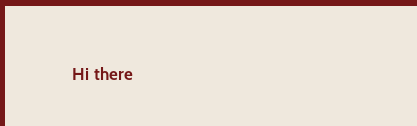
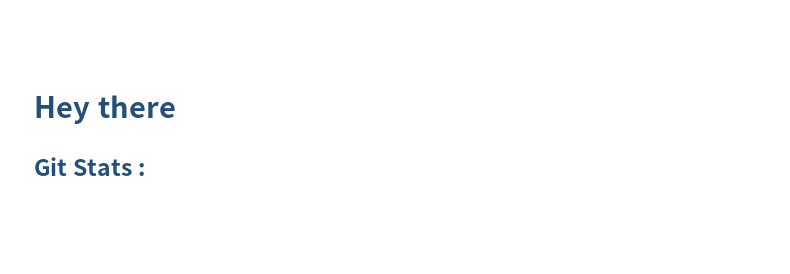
[72,68,89,80] Hi -> [34,96,90,124] Hey
(133, 73) none -> [34,157,146,176] // Git Stats :

